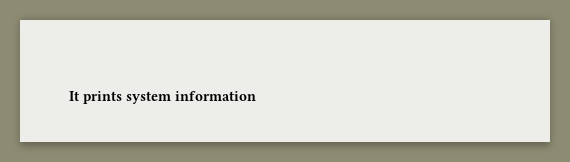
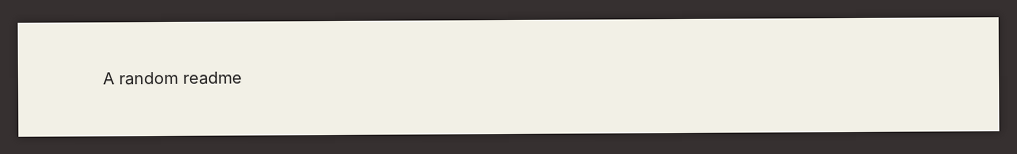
[69,91,256,104] It prints system information -> [102,71,243,86] A random readme

